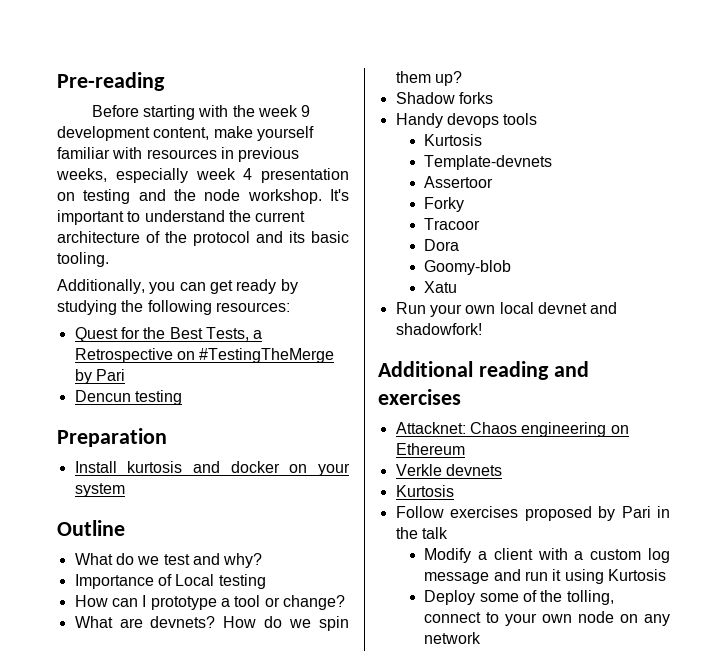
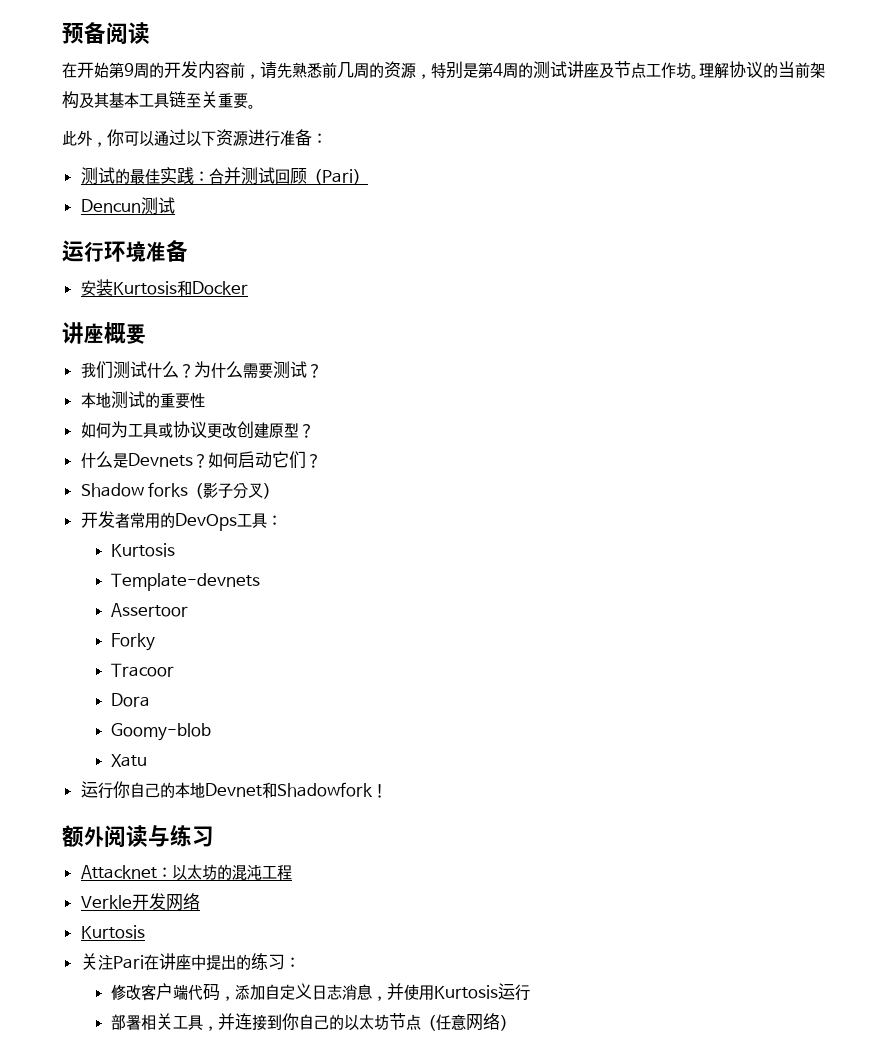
[57,72,165,91] [91,105,311,120] [57,126,314,141] [57,147,300,162] [56,168,349,183] [57,189,349,204] [57,210,306,225] [57,231,349,246] [57,252,109,267] [57,279,298,294] [57,300,290,315] [74,327,263,342] [74,348,335,363] [74,369,125,384] Pre-reading // Before starting with the week 9 development content, make yourself familiar with resources in previous weeks, especially week 4 presentation on testing and the node workshop. It's important to understand the current architecture of the protocol and its basic tooling. // Additionally, you can get ready by studying the following resources: // Quest for the Best Tests, a Retrospective on #TestingTheMerge by Pari -> [62,22,150,45] [62,61,825,79] [62,91,256,109] [62,129,327,147] [80,167,368,185] 预备阅读 // 在开始第9周的开发内容前，请先熟悉前几周的资源，特别是第4周的测试讲座及节点工作坊。理解协议的当前架构及其基本工具链至关重要。 // 此外，你可以通过以下资源进行准备： // 测试的最佳实践：合并测试回顾（Pari）
[134,390,182,405] [57,428,167,447] [74,461,350,476] [74,483,125,497] [57,520,125,536] [74,553,263,568] [74,574,266,589] [74,595,345,610] [74,616,349,631] [395,71,462,86] [395,92,493,104] [395,113,538,128] testing // Preparation // Install kurtosis and docker on your system // Outline // What do we test and why? // Importance of Local testing // How can I prototype a tool or change? // What are devnets? How do we spin them up? // Shadow forks // Handy devops tools -> [140,197,175,215] [62,240,188,262] [80,279,248,296] [62,322,146,344] [80,361,322,379] [80,391,205,409] [80,421,314,439] [80,451,321,469] [80,482,279,499] [80,511,282,531] 测试 // 运行环境准备 // 安装Kurtosis和Docker // 讲座概要 // 我们测试什么？为什么需要测试？ // 本地测试的重要性 // 如何为工具或协议更改创建原型？ // 什么是Devnets？如何启动它们？ // Shadow forks（影子分叉） // 开发者常用的DevOps工具：
[395,302,618,317] [395,323,482,335] [378,361,589,380] [378,389,461,405] [395,422,629,437] [395,443,465,455] Run your own local devnet and shadowfork! // Additional reading and exercises // Attacknet: Chaos engineering on Ethereum -> [80,781,387,799] [62,824,214,848] [80,864,292,881] 运行你自己的本地Devnet和Shadowfork！ // 额外阅读与练习 // Attacknet：以太坊的混沌工程
[445,464,502,476] [395,485,454,497] [395,506,670,521] [395,527,448,539] [424,548,670,563] [424,569,666,584] [424,590,614,605] [424,611,670,626] [424,632,482,644] devnets // Kurtosis // Follow exercises proposed by Pari in the talk // Modify a client with a custom log message and run it using Kurtosis // Deploy some of the tolling, connect to your own node on any network -> [131,893,200,911] [80,925,145,939] [80,953,300,971] [111,983,531,1001] [111,1013,516,1031] 开发网络 // Kurtosis // 关注Pari在讲座中提出的练习： // 修改客户端代码，添加自定义日志消息，并使用Kurtosis运行 // 部署相关工具，并连接到你自己的以太坊节点（任意网络）

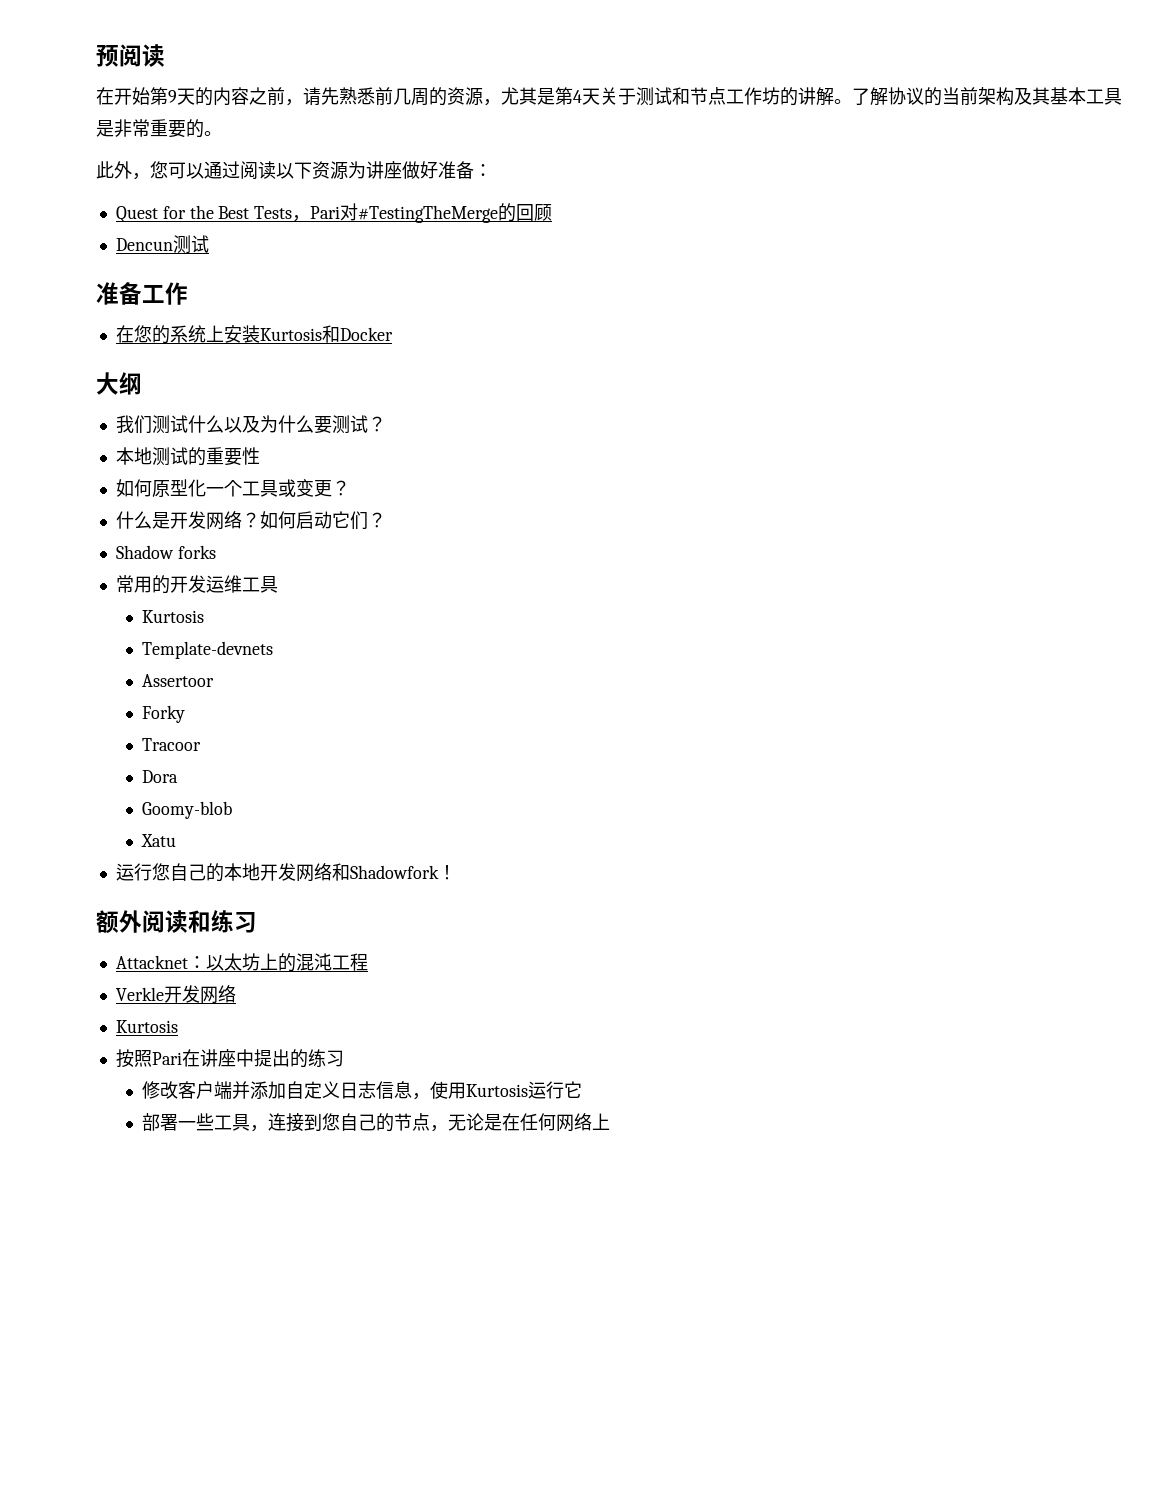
[84,22,106,44] 备 -> (119, 55) none
[134,61,230,79] 周的开发内容 -> [177,87,267,106] 天的内容之
[431,61,463,79] 特别 -> [501,87,537,105] 尤其
[503,61,714,79] 周的测试讲座及节点工作坊。理 -> [582,87,870,106] 天关于测试和节点工作坊的讲解。了
[169,91,248,109] 链至关重要 -> [96,119,204,138] 是非常重要的
[107,129,124,146] 你 -> [150,161,168,179] 您
(186, 137) none -> [240,161,276,179] 阅读
[248,129,280,147] 进行 -> [348,161,438,179] 为讲座做好
[80,167,275,185] 测试的最佳实践：合并测试 -> [115,203,517,223] Quest for the Best Tests，Pari对#TestingTheMerge的
[306,168,368,185] （Pari） -> (553, 212) none
[62,240,188,262] 运行环境准备 // -> [96,282,188,305] [115,325,224,344] 准备工作 // 在您的系统上
[62,322,146,344] 讲座概要 -> [96,372,142,395] 大纲
[178,361,258,378] ？为什么需 -> [223,415,314,433] 以及为什么
[110,421,299,439] 为工具或协议更改创建原型 -> [151,479,332,497] 原型化一个工具或变更
[127,453,193,467] Devnets -> [169,511,242,530] 开发网络
[188,482,279,499] [80,511,282,531] （影子分叉） // 开发者常用的DevOps工具： -> [115,575,278,594] // 常用的开发运维工具
[112,781,130,798] 你 -> [151,863,170,881] 您
[204,783,262,797] Devnet -> [259,863,332,882] 开发网络
[148,825,170,847] 与 -> [188,910,211,933] 和
(217, 872) none -> [259,953,278,970] 上
[80,953,113,970] 关注 -> [115,1049,152,1068] 按照
[284,957,300,968] ： -> (344, 1058) none
[188,983,236,1001] 代码， -> [231,1081,250,1099] 并
[342,983,405,1001] 消息，并 -> [375,1081,430,1100] 信息，
(531, 992) none -> [563,1081,582,1098] 它
[141,1013,516,1031] 相关工具，并连接到你自己的以太坊节点（任意网络） -> [177,1113,610,1132] 一些工具，连接到您自己的节点，无论是在任何网络上

